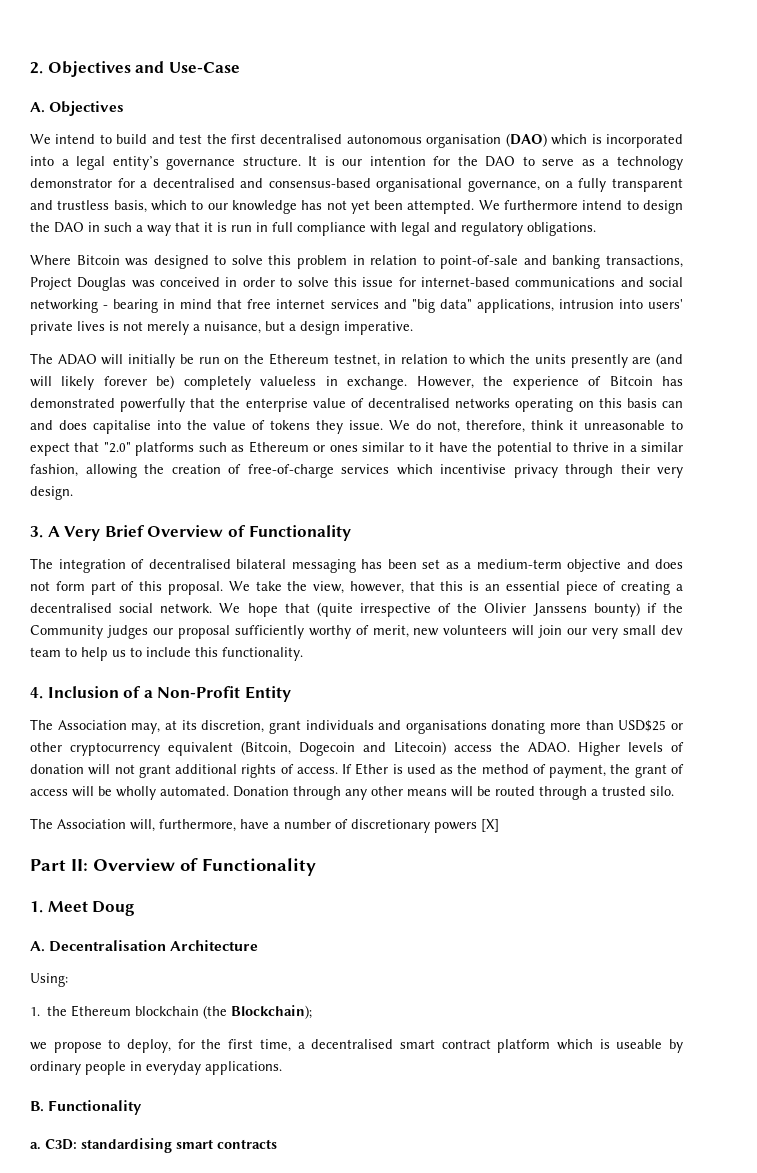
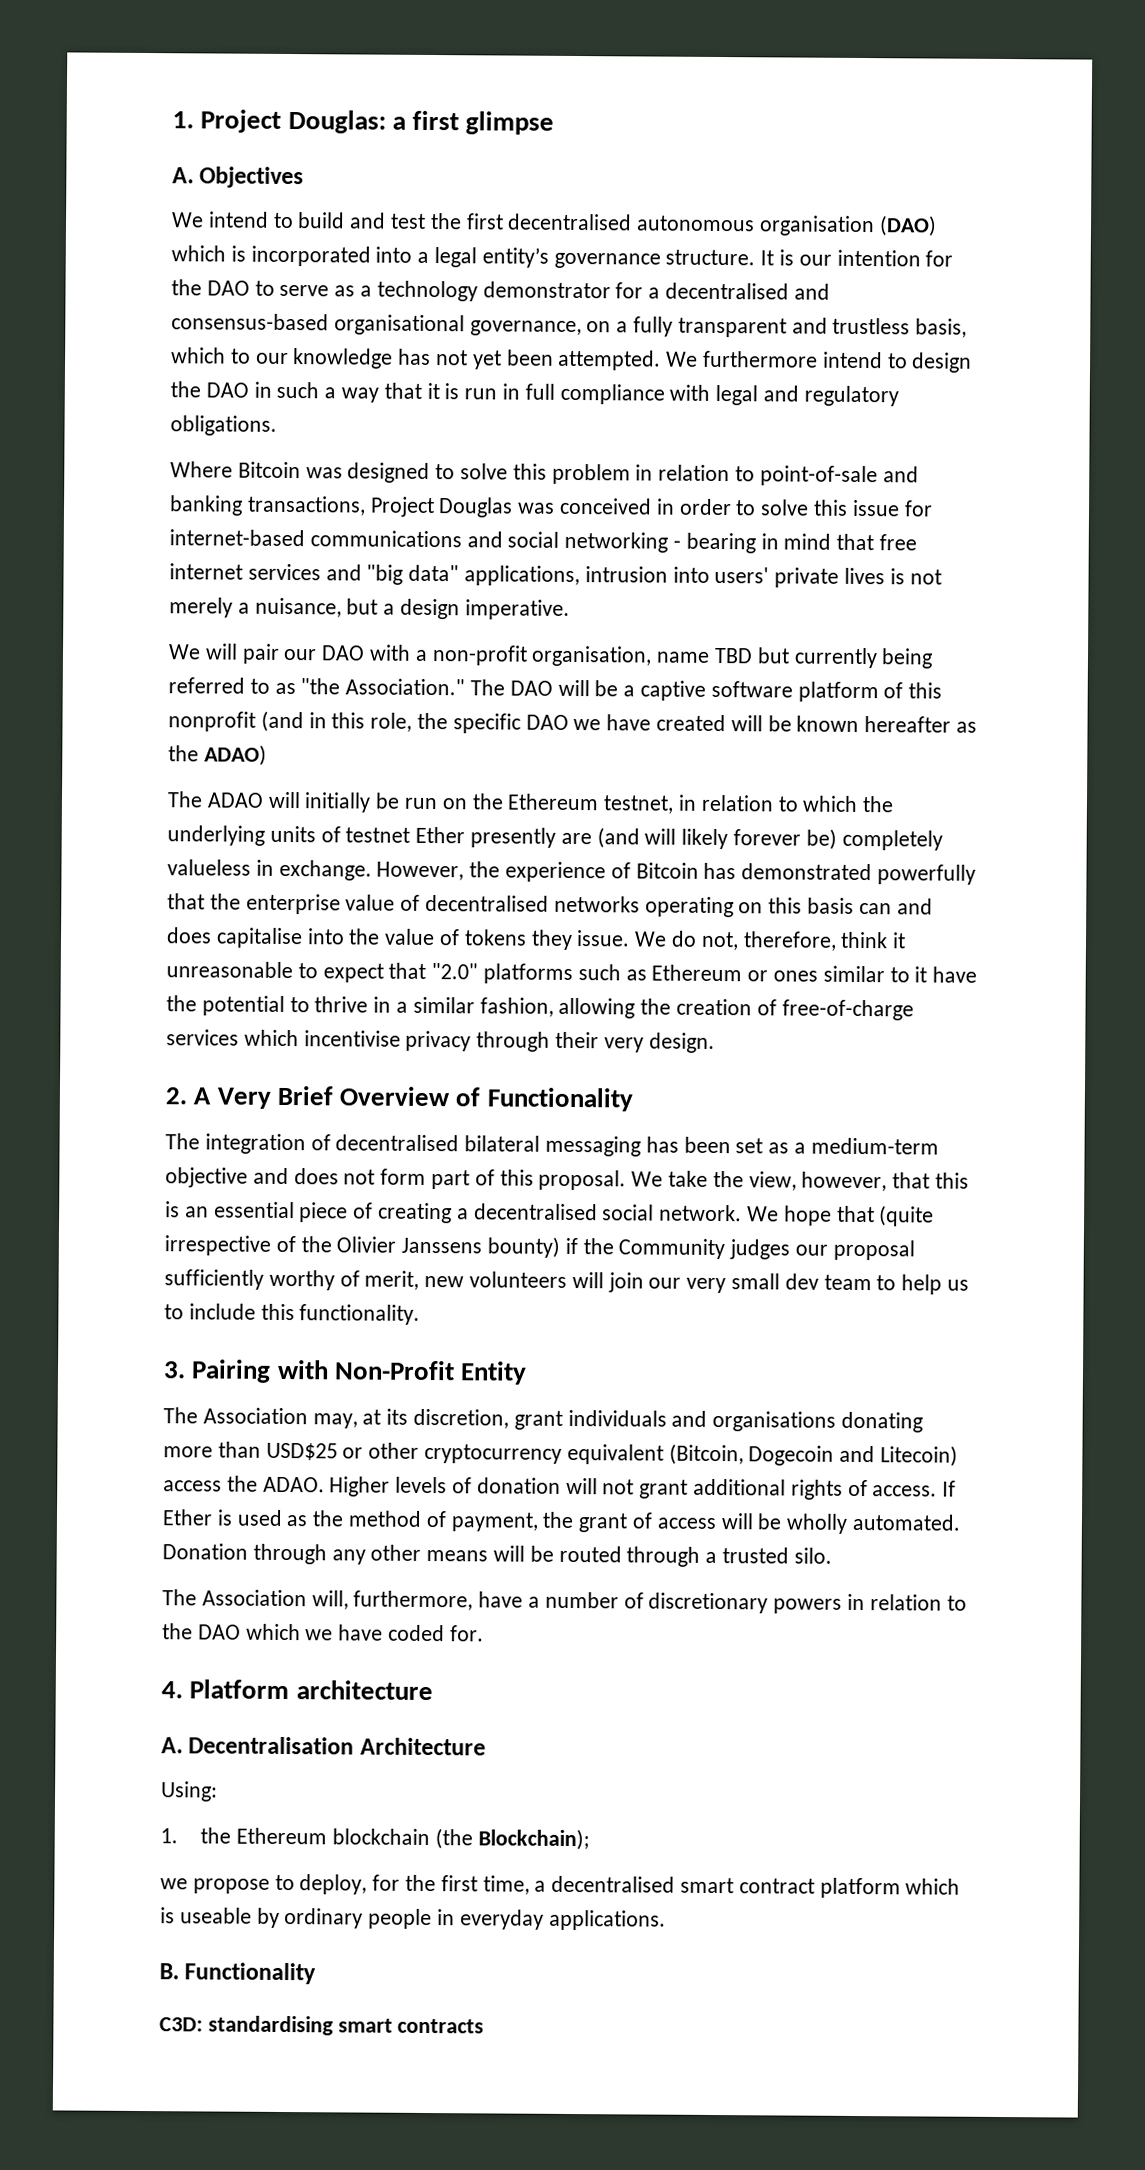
[30,61,240,77] 2. Objectives and Use-Case -> [172,109,555,135] 1. Project Douglas: a first glimpse
(413, 328) none -> [168,643,934,669] [168,677,943,703] [168,710,978,734] [168,744,267,766] // We will pair our DAO with a non-profit organisation, name TBD but currently being referred to as "the Association." The DAO will be a captive software platform of this nonprofit (and in this role, the specific DAO we have created will be known hereafter as the ADAO)
[534,354,566,364] units -> [167,825,466,846] underlying units of testnet Ether
[30,526,43,538] 3. -> [165,1087,187,1105] 2.
[30,686,153,699] 4. Inclusion of a -> [163,1359,329,1383] 3. Pairing with
[481,819,499,832] [30,858,316,876] [30,901,136,916] [X] // Part II: Overview of Functionality // 1. Meet Doug -> [847,1593,967,1611] [162,1623,484,1642] [161,1679,433,1701] in relation to the DAO which we have coded for. // 4. Platform architecture
[30,1142,41,1150] a. -> (317, 1973) none

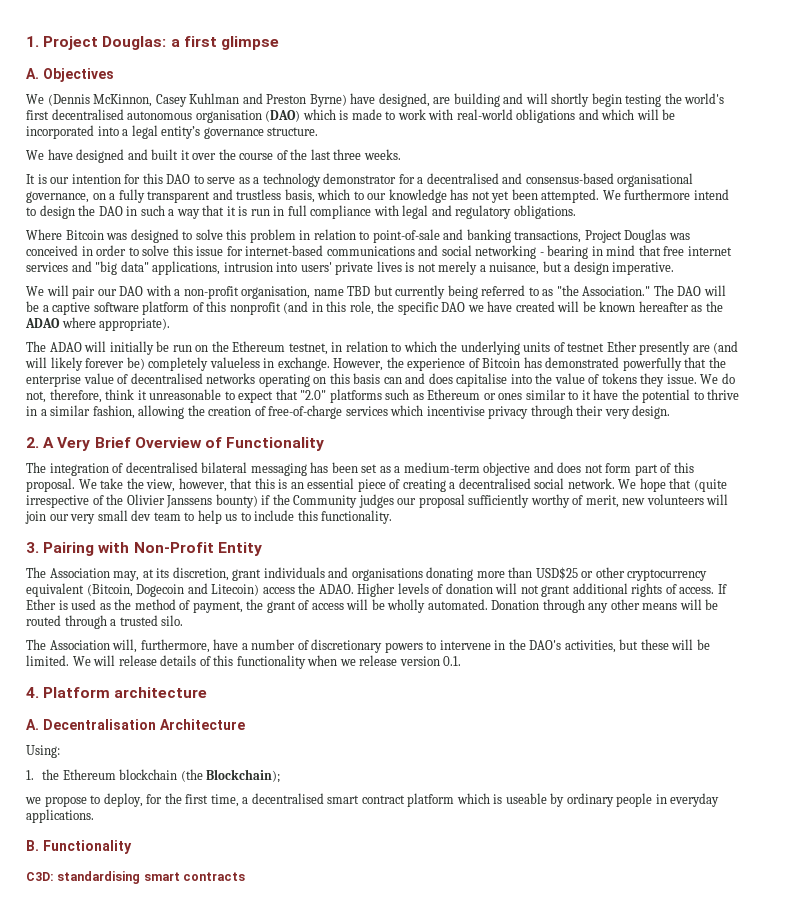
[207,211,462,230] intend to build and test the -> [47,93,725,107] (Dennis McKinnon, Casey Kuhlman and Preston Byrne) have designed, are building and will shortly begin testing the world's
(246, 253) none -> [351,109,676,123] made to work with real-world obligations and which will be
(756, 257) none -> [26,149,401,163] // We have designed and built it over the course of the last three weeks. //
[171,279,202,296] the -> [142,173,163,184] this
[203,744,267,766] ADAO) -> [25,317,171,331] ADAO where appropriate).
[847,1593,967,1611] [162,1623,484,1642] in relation to the DAO which we have coded for. -> [426,639,710,653] [26,655,462,669] to intervene in the DAO's activities, but these will be limited. We will release details of this functionality when we release version 0.1.

